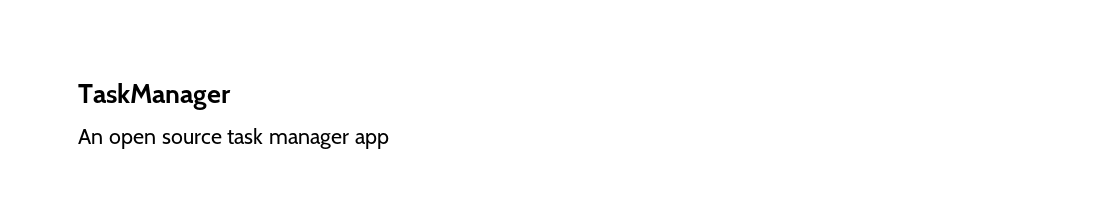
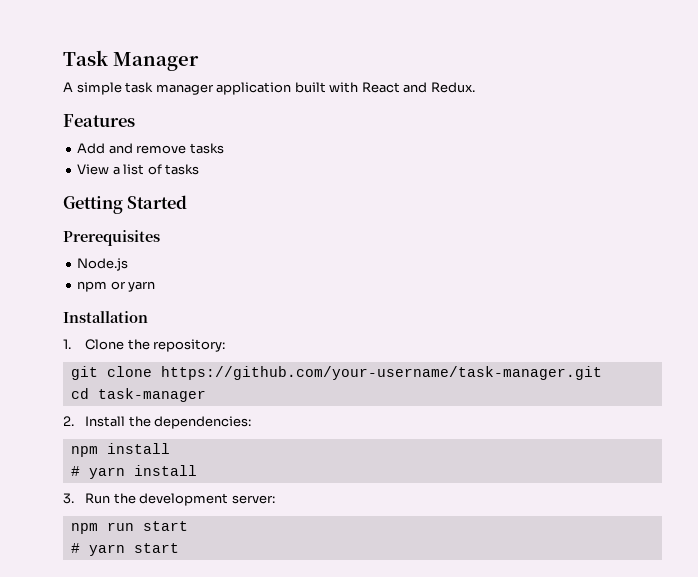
[78,83,231,110] [78,128,390,149] TaskManager // An open source task manager app -> [63,50,199,71] [63,82,475,95] [63,114,135,127] [77,143,224,154] [77,164,200,175] [63,195,188,214] [63,230,160,246] [77,258,129,271] [77,281,156,292] [63,311,148,323] [63,339,226,352] [70,366,602,380] [70,388,206,402] [63,416,252,429] [70,443,170,457] [70,465,197,479] [63,493,275,506] [70,521,188,534] [70,543,179,556] Task Manager // A simple task manager application built with React and Redux. // Features // Add and remove tasks // View a list of tasks // Getting Started // Prerequisites // Node.js // npm or yarn // Installation // 1. Clone the repository: // git clone https://github.com/your-username/task-manager.git // cd task-manager // 2. Install the dependencies: // npm install // # yarn install // 3. Run the development server: // npm run start // # yarn start

